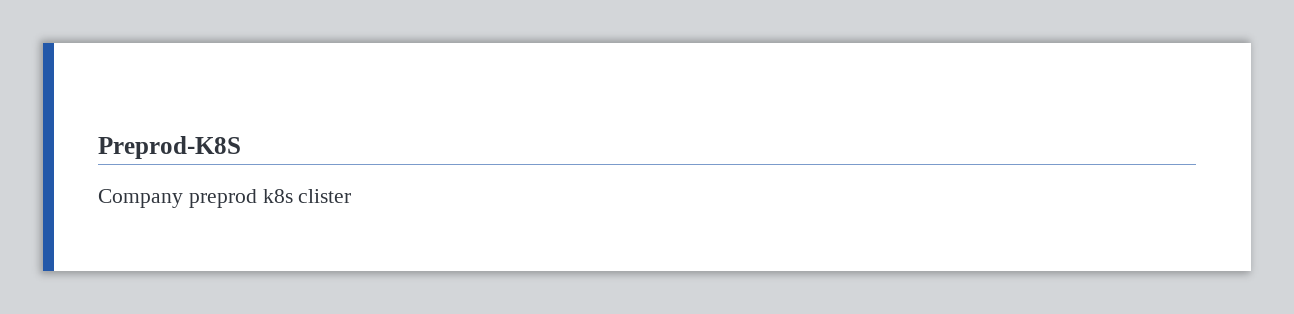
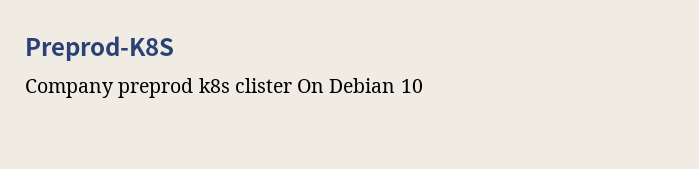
(352, 196) none -> [297,78,423,93] On Debian 10

